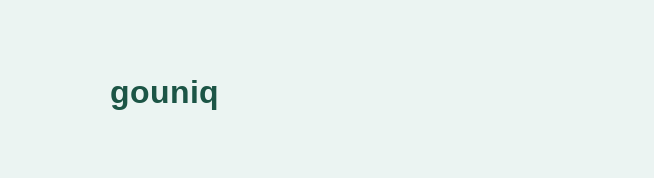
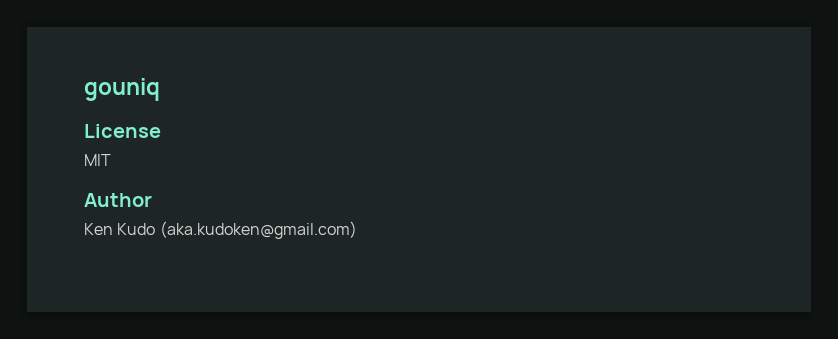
(219, 95) none -> [84,124,161,138] [84,154,111,166] [84,193,152,207] [84,221,357,239] // License // MIT // Author // Ken Kudo (aka.kudoken@gmail.com)

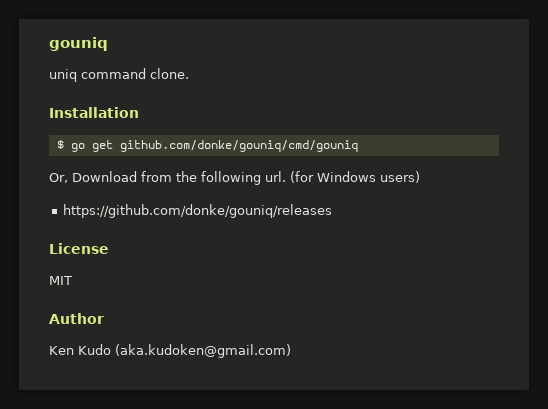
(160, 89) none -> [49,68,189,82] [49,107,139,118] [56,140,358,152] [49,171,420,185] [62,204,332,218] // uniq command clone. // Installation // $ go get github.com/donke/gouniq/cmd/gouniq // Or, Download from the following url. (for Windows users) // https://github.com/donke/gouniq/releases

